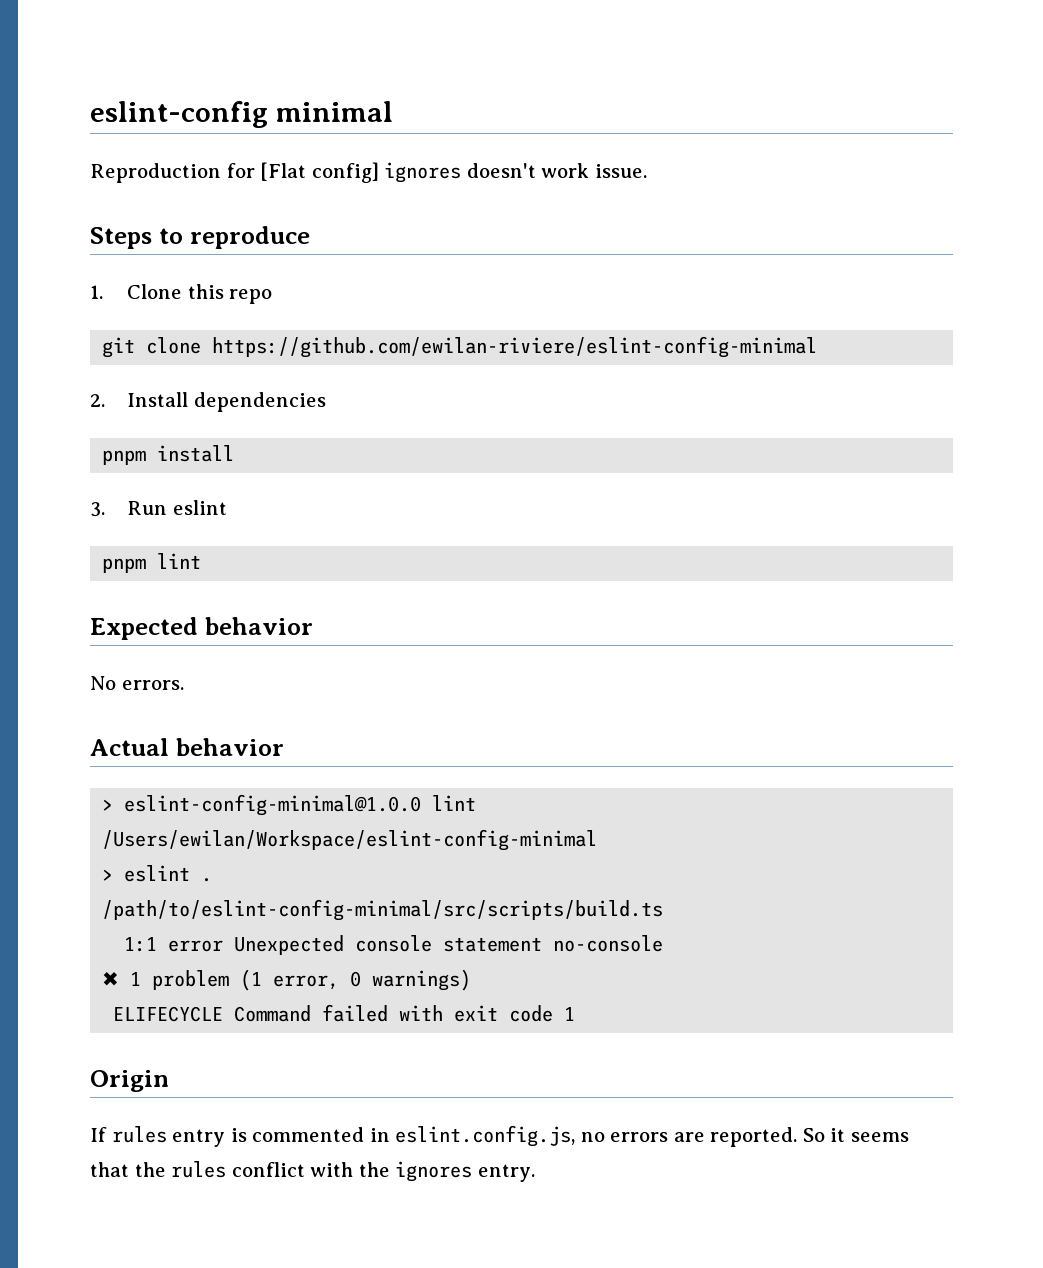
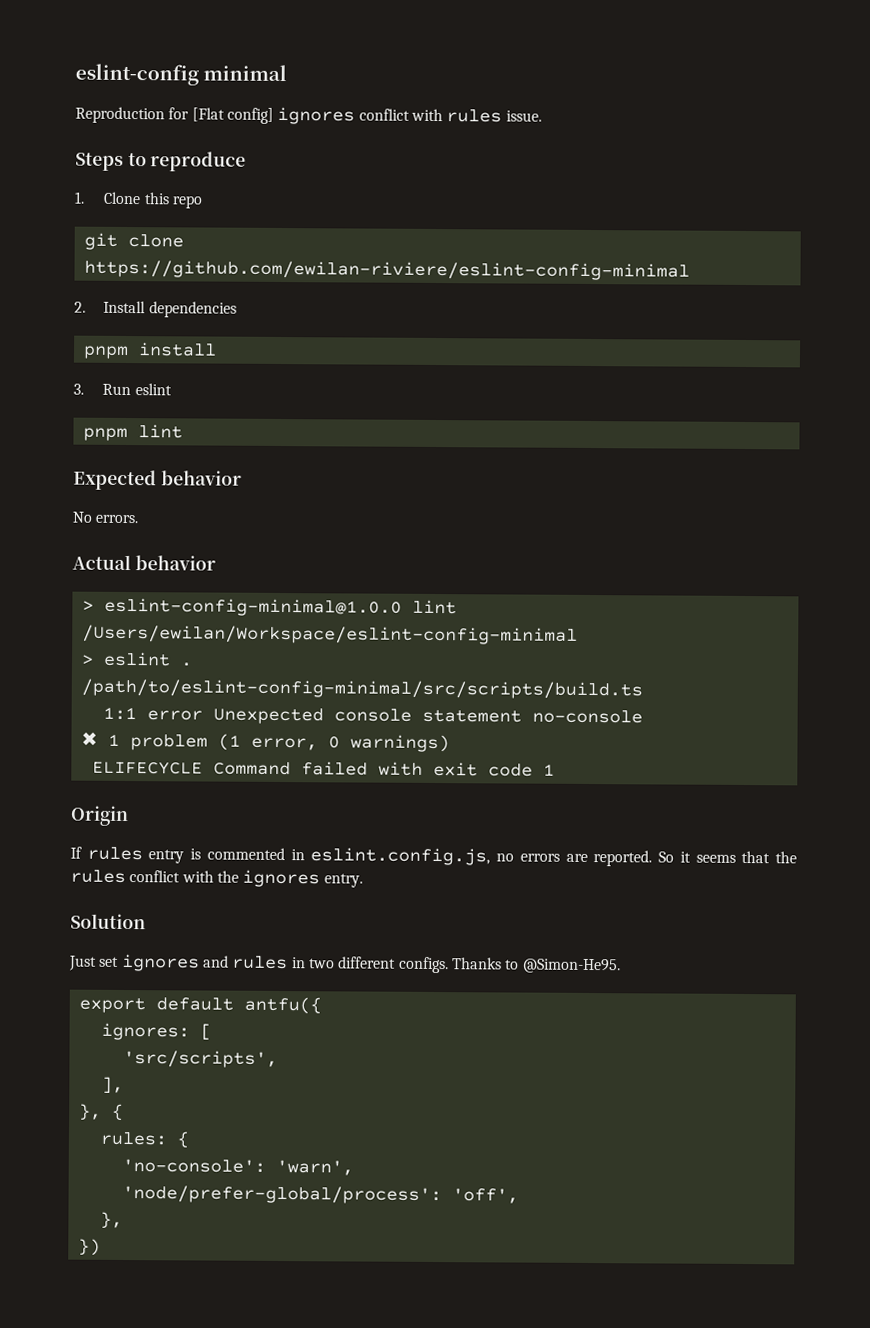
[466,163,590,178] doesn't work -> [358,108,503,123] conflict with rules
(535, 1173) none -> [70,913,146,930] [69,953,621,974] [78,996,322,1015] [100,1022,212,1041] [122,1049,278,1068] [100,1076,124,1094] [78,1103,124,1121] [99,1131,189,1149] [121,1158,354,1176] [121,1184,519,1205] [99,1211,123,1229] [77,1238,101,1256] // Solution // Just set ignores and rules in two different configs. Thanks to @Simon-He95. // export default antfu({ // ignores: [ // 'src/scripts', // ], // }, { // rules: { // 'no-console': 'warn', // 'node/prefer-global/process': 'off', // }, // })

